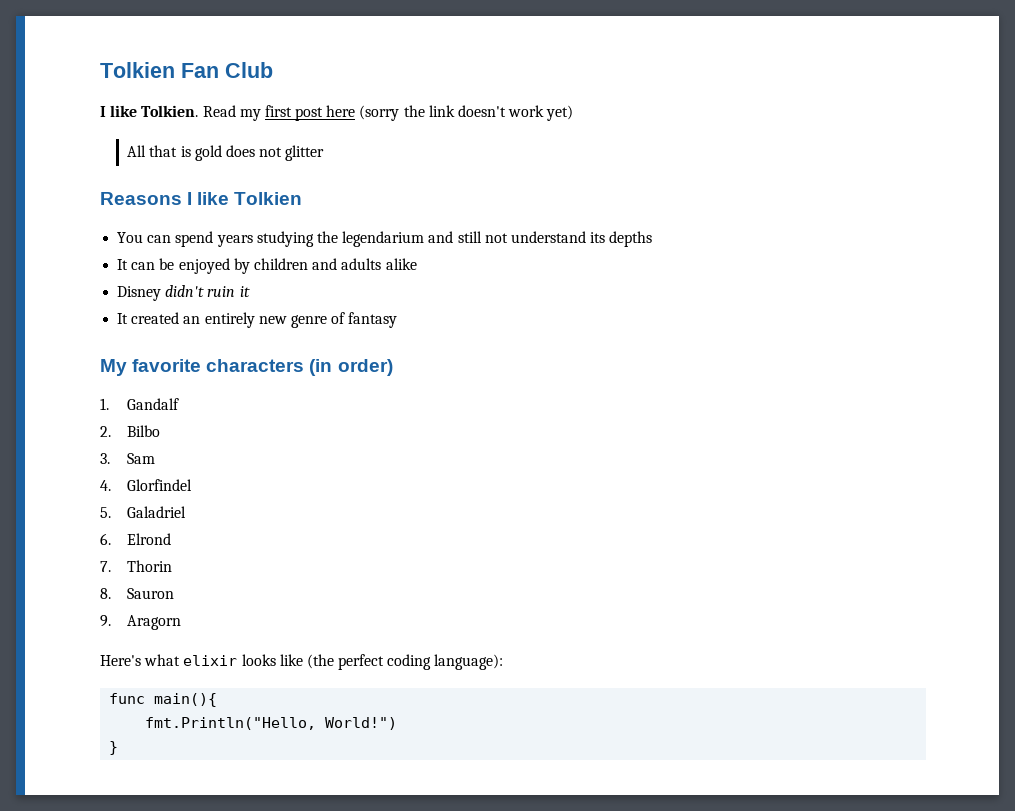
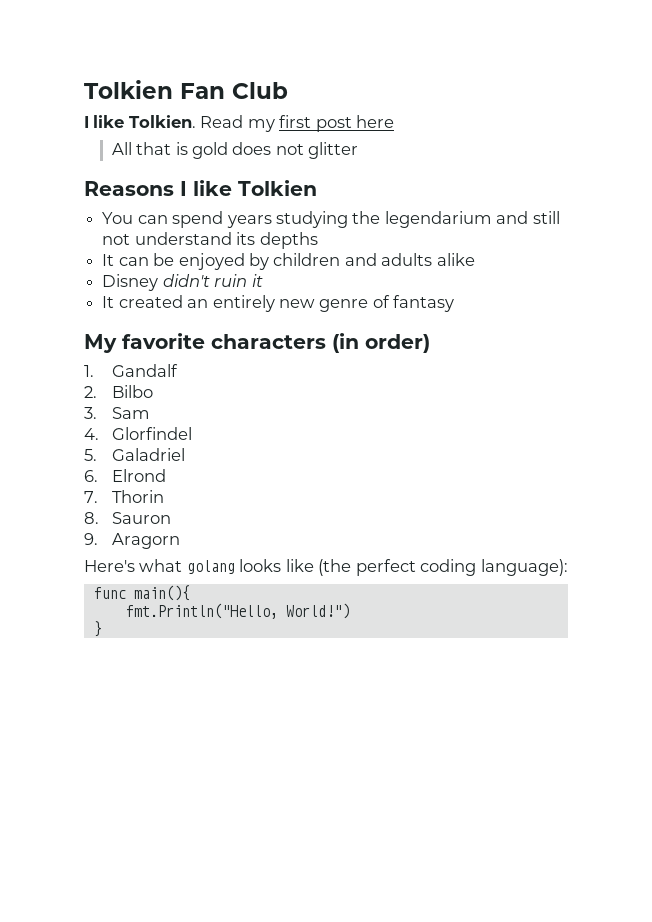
[359,105,574,121] (sorry the link doesn't work yet) -> (395, 121) none
[183,655,238,666] elixir -> [186,560,235,574] golang

